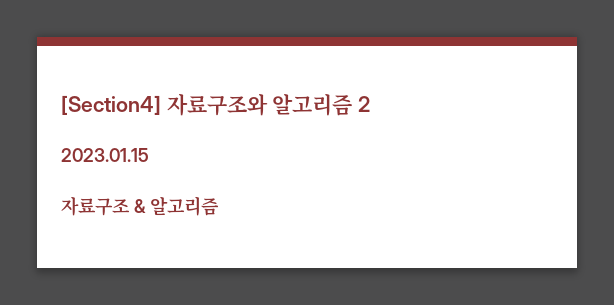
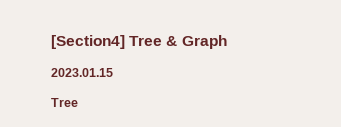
[166,93,371,116] [61,148,149,162] [61,196,219,216] 자료구조와 알고리즘 2 // 2023.01.15 // 자료구조 & 알고리즘 -> [129,35,227,49] [51,68,113,77] [51,98,78,107] Tree & Graph // 2023.01.15 // Tree

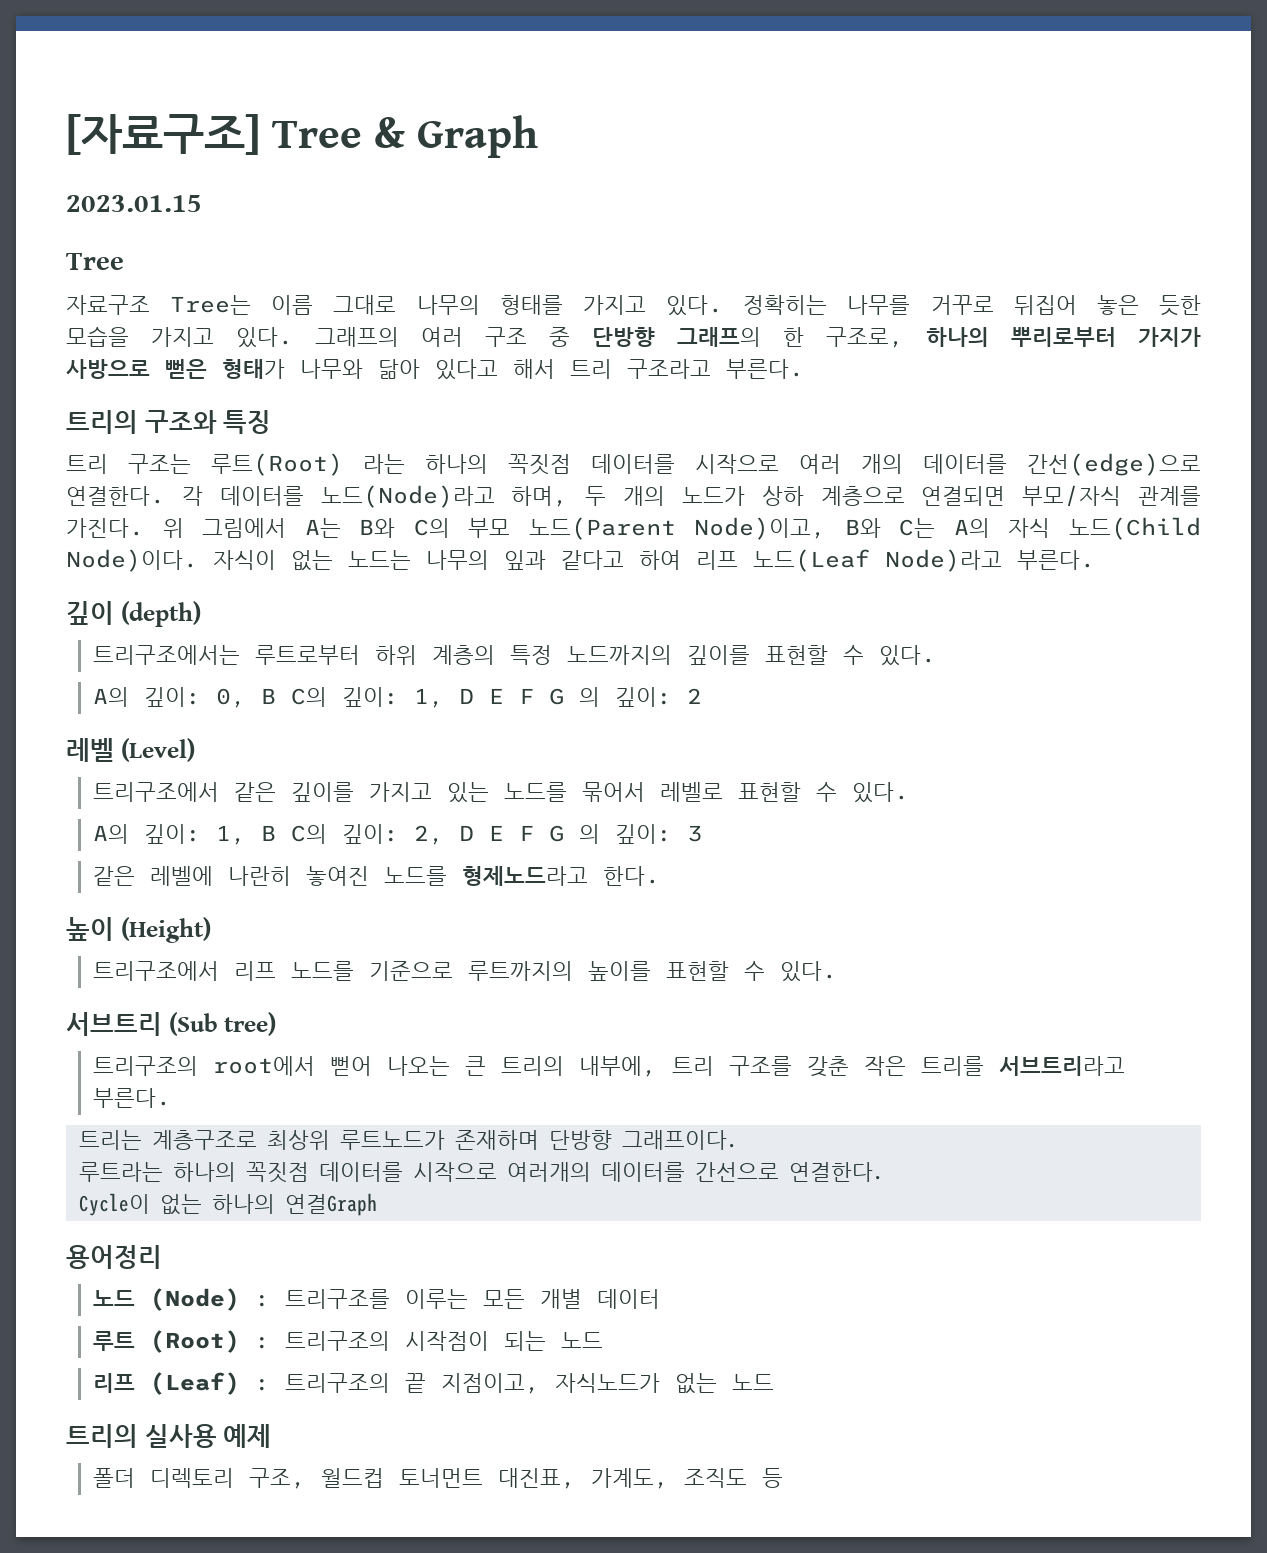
[51,35,125,49] [Section4] -> [66,114,260,155] [자료구조]
(78, 102) none -> [66,295,1202,316] [66,326,1201,348] [66,359,804,380] [66,410,272,434] [66,453,1201,476] [66,485,1202,508] [66,517,1201,540] [66,549,1095,572] [66,601,201,627] [93,645,937,666] [93,687,703,708] [66,738,195,762] [93,782,910,803] [93,824,703,845] [93,866,661,886] [66,917,211,943] [93,961,838,982] [66,1012,277,1036] [93,1056,1126,1077] [93,1088,172,1108] [78,1130,737,1150] [78,1162,883,1183] [78,1193,377,1216] [66,1245,162,1269] [93,1288,661,1311] [93,1330,604,1353] [93,1372,775,1395] [66,1424,272,1448] [93,1468,784,1489] // 자료구조 Tree는 이름 그대로 나무의 형태를 가지고 있다. 정확히는 나무를 거꾸로 뒤집어 놓은 듯한 모습을 가지고 있다. 그래프의 여러 구조 중 단방향 그래프의 한 구조로, 하나의 뿌리로부터 가지가 사방으로 뻗은 형태가 나무와 닮아 있다고 해서 트리 구조라고 부른다. // 트리의 구조와 특징 // 트리 구조는 루트(Root) 라는 하나의 꼭짓점 데이터를 시작으로 여러 개의 데이터를 간선(edge)으로 연결한다. 각 데이터를 노드(Node)라고 하며, 두 개의 노드가 상하 계층으로 연결되면 부모/자식 관계를 가진다. 위 그림에서 A는 B와 C의 부모 노드(Parent Node)이고, B와 C는 A의 자식 노드(Child Node)이다. 자식이 없는 노드는 나무의 잎과 같다고 하여 리프 노드(Leaf Node)라고 부른다. // 깊이 (depth) // 트리구조에서는 루트로부터 하위 계층의 특정 노드까지의 깊이를 표현할 수 있다. // A의 깊이: 0, B C의 깊이: 1, D E F G 의 깊이: 2 // 레벨 (Level) // 트리구조에서 같은 깊이를 가지고 있는 노드를 묶어서 레벨로 표현할 수 있다. // A의 깊이: 1, B C의 깊이: 2, D E F G 의 깊이: 3 // 같은 레벨에 나란히 놓여진 노드를 형제노드라고 한다. // 높이 (Height) // 트리구조에서 리프 노드를 기준으로 루트까지의 높이를 표현할 수 있다. // 서브트리 (Sub tree) // 트리구조의 root에서 뻗어 나오는 큰 트리의 내부에, 트리 구조를 갖춘 작은 트리를 서브트리라고 부른다. // 트리는 계층구조로 최상위 루트노드가 존재하며 단방향 그래프이다. // 루트라는 하나의 꼭짓점 데이터를 시작으로 여러개의 데이터를 간선으로 연결한다. // Cycle이 없는 하나의 연결Graph // 용어정리 // 노드 (Node) : 트리구조를 이루는 모든 개별 데이터 // 루트 (Root) : 트리구조의 시작점이 되는 노드 // 리프 (Leaf) : 트리구조의 끝 지점이고, 자식노드가 없는 노드 // 트리의 실사용 예제 // 폴더 디렉토리 구조, 월드컵 토너먼트 대진표, 가계도, 조직도 등

